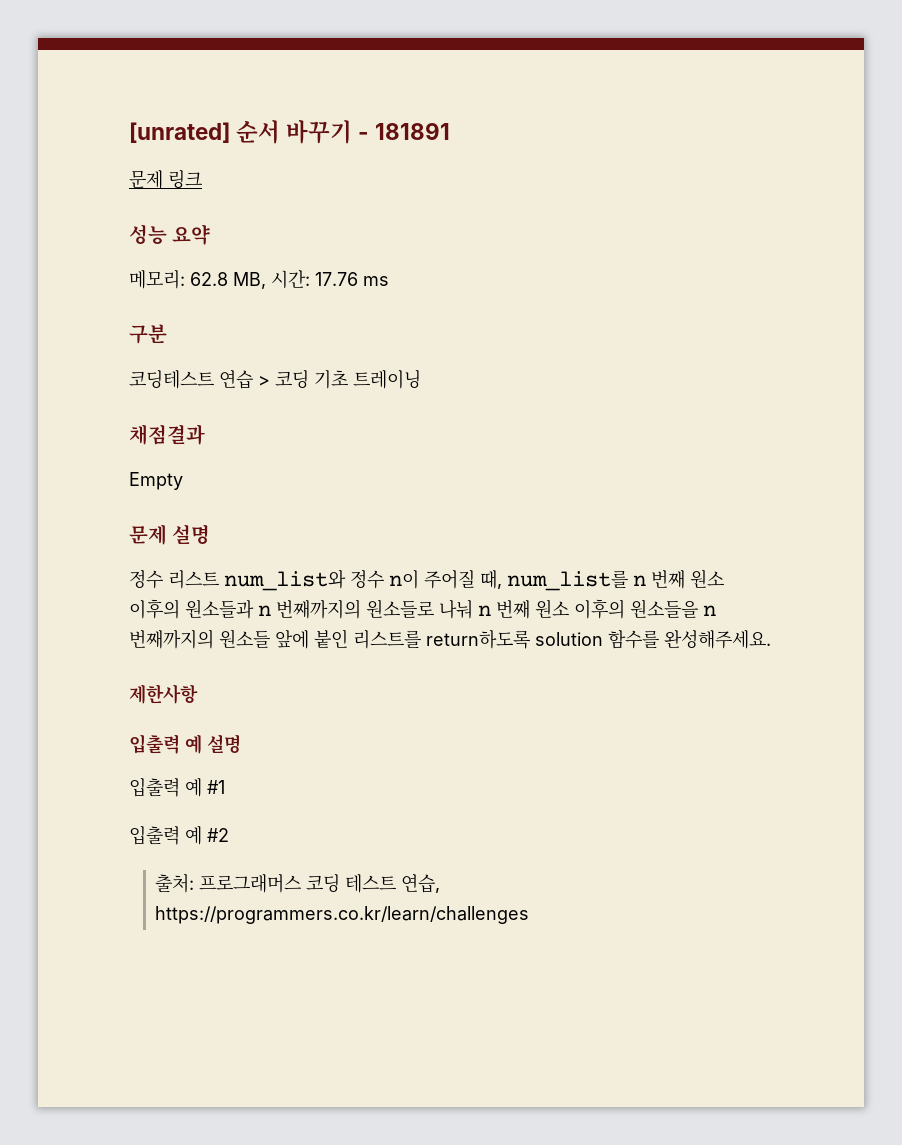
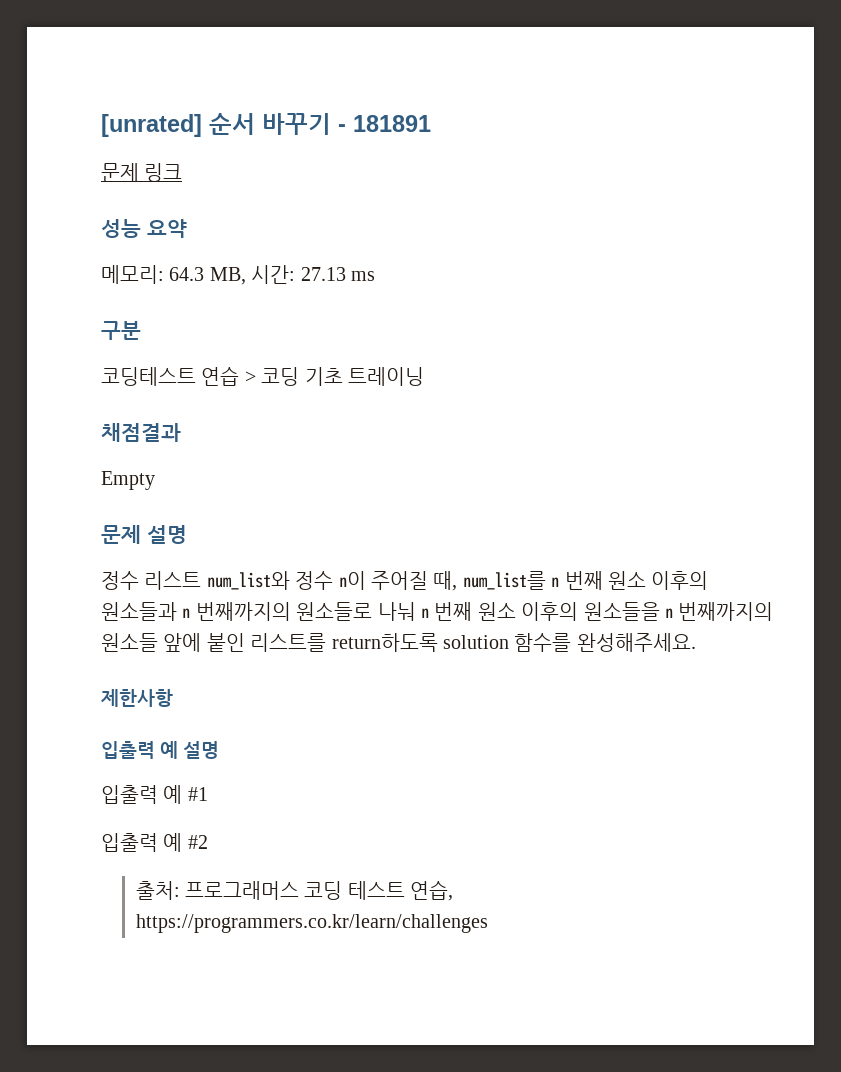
[190,272,228,286] 62.8 -> [169,267,205,281] 64.3
[315,272,358,286] 17.76 -> [300,267,346,281] 27.13

